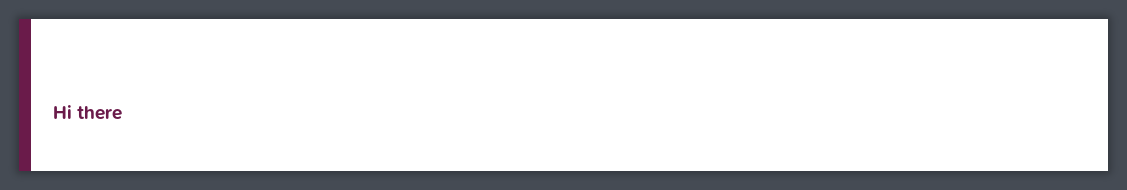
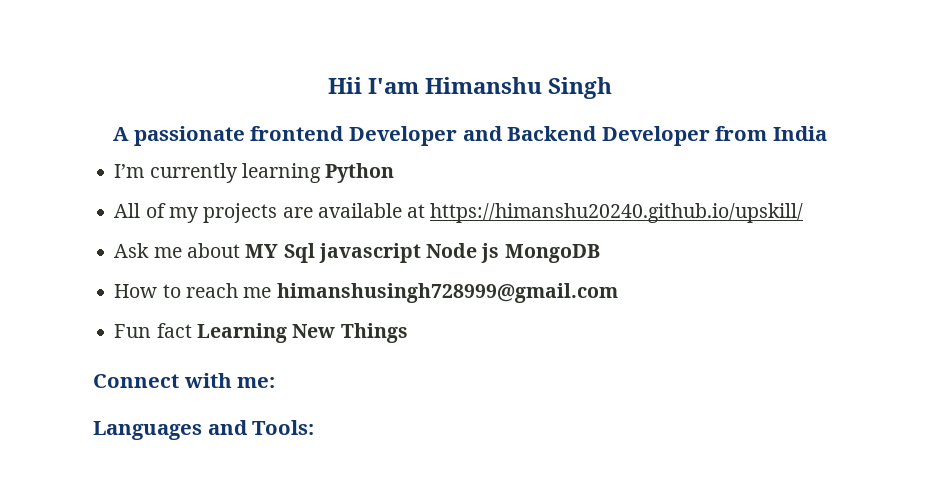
[53,105,123,120] Hi there -> [327,77,613,99] [113,126,827,146] [114,163,395,183] [114,203,804,223] [114,243,600,263] [114,283,618,303] [114,323,408,343] [93,373,276,388] [93,420,315,440] Hii I'am Himanshu Singh // A passionate frontend Developer and Backend Developer from India // I’m currently learning Python // All of my projects are available at https://himanshu20240.github.io/upskill/ // Ask me about MY Sql javascript Node js MongoDB // How to reach me himanshusingh728999@gmail.com // Fun fact Learning New Things // Connect with me: // Languages and Tools:

